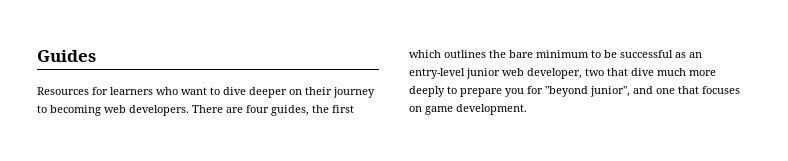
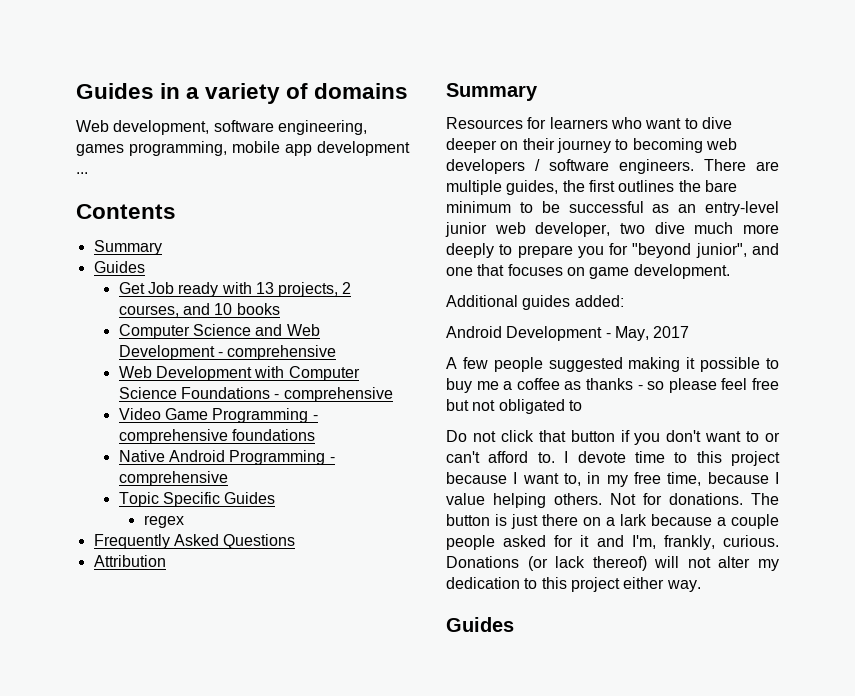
[37,50,96,62] Guides -> [76,83,409,104] [76,120,367,135] [76,141,410,156] [76,172,88,174] [76,204,176,219] [93,240,162,255] [93,261,145,273] [118,282,352,297] [118,303,280,317] [118,324,320,339] [118,345,337,360] [118,366,360,381] [118,387,393,402] [118,408,318,423] [118,429,315,444] [118,450,335,465] [118,471,228,486] [118,492,276,507] [143,515,184,528] [93,534,296,549] [93,555,166,567] [446,83,538,101] Guides in a variety of domains // Web development, software engineering, games programming, mobile app development ... // Contents // Summary // Guides // Get Job ready with 13 projects, 2 courses, and 10 books // Computer Science and Web Development - comprehensive // Web Development with Computer Science Foundations - comprehensive // Video Game Programming - comprehensive foundations // Native Android Programming - comprehensive // Topic Specific Guides // regex // Frequently Asked Questions // Attribution // Summary
[129,105,189,116] developers. -> [446,159,694,174] developers / software engineers.
[246,105,269,113] four -> [446,180,502,195] multiple
[409,50,441,58] which -> (615, 186) none
[607,68,628,76] that -> (645, 228) none
(527, 109) none -> [446,295,624,310] [446,326,690,341] [446,357,779,372] [446,378,779,393] [446,399,582,414] [446,430,780,445] [446,451,780,466] [446,472,779,487] [446,493,779,508] [446,514,779,529] [446,535,779,550] [446,556,779,571] [446,577,701,592] [446,617,514,632] // Additional guides added: // Android Development - May, 2017 // A few people suggested making it possible to buy me a coffee as thanks - so please feel free but not obligated to // Do not click that button if you don't want to or can't afford to. I devote time to this project because I want to, in my free time, because I value helping others. Not for donations. The button is just there on a lark because a couple people asked for it and I'm, frankly, curious. Donations (or lack thereof) will not alter my dedication to this project either way. // Guides

